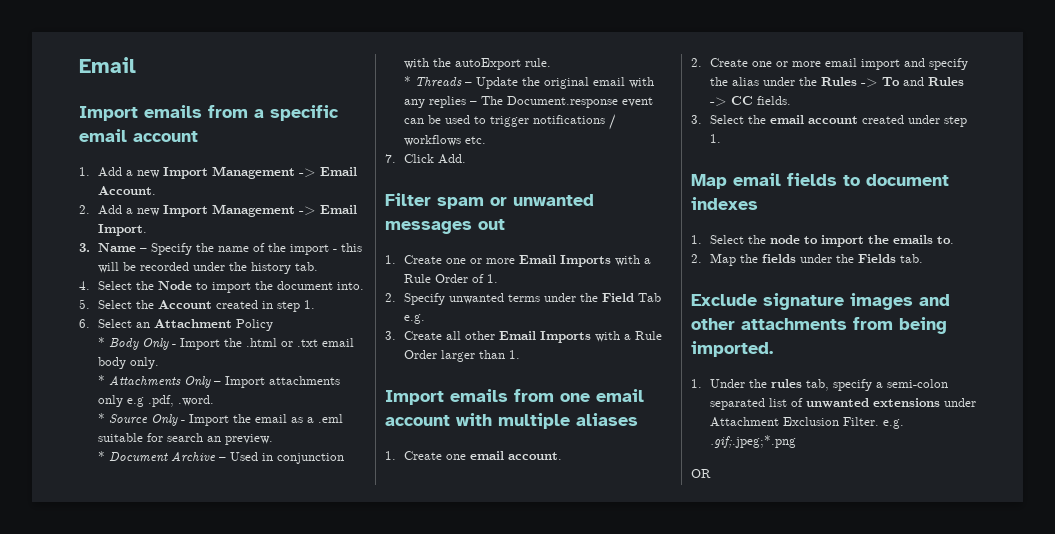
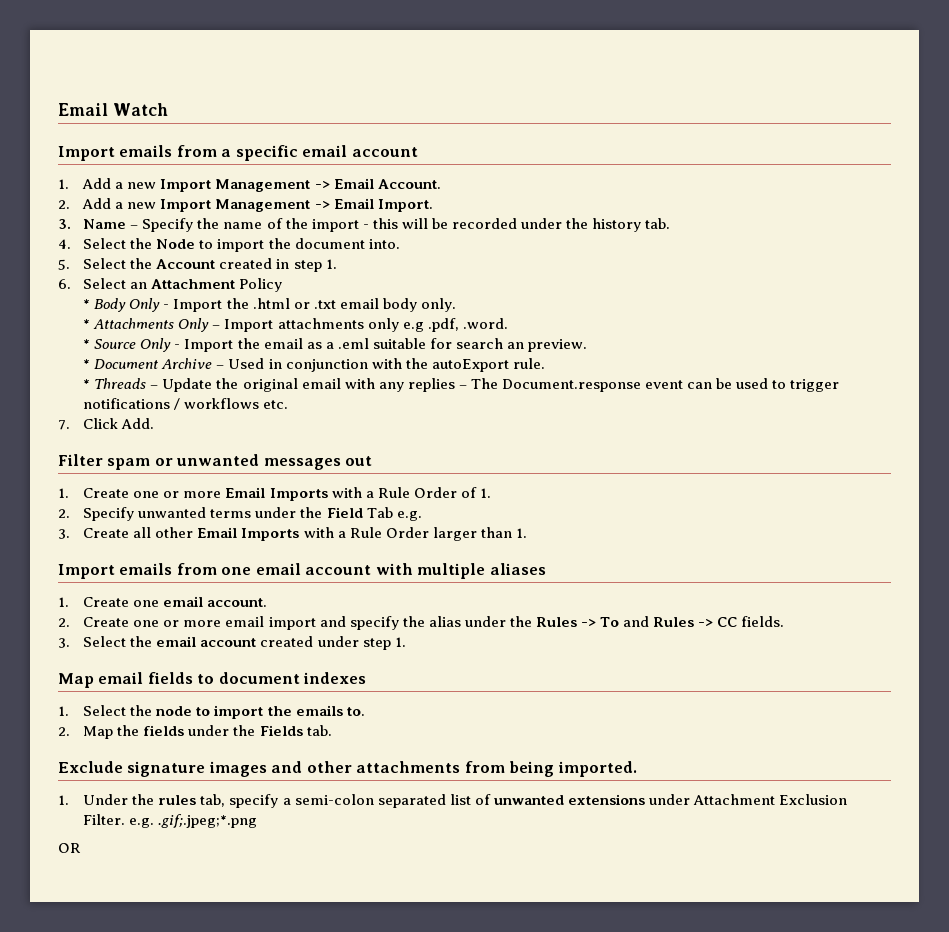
[79,57,136,73] Email -> [58,103,168,116] Email Watch

